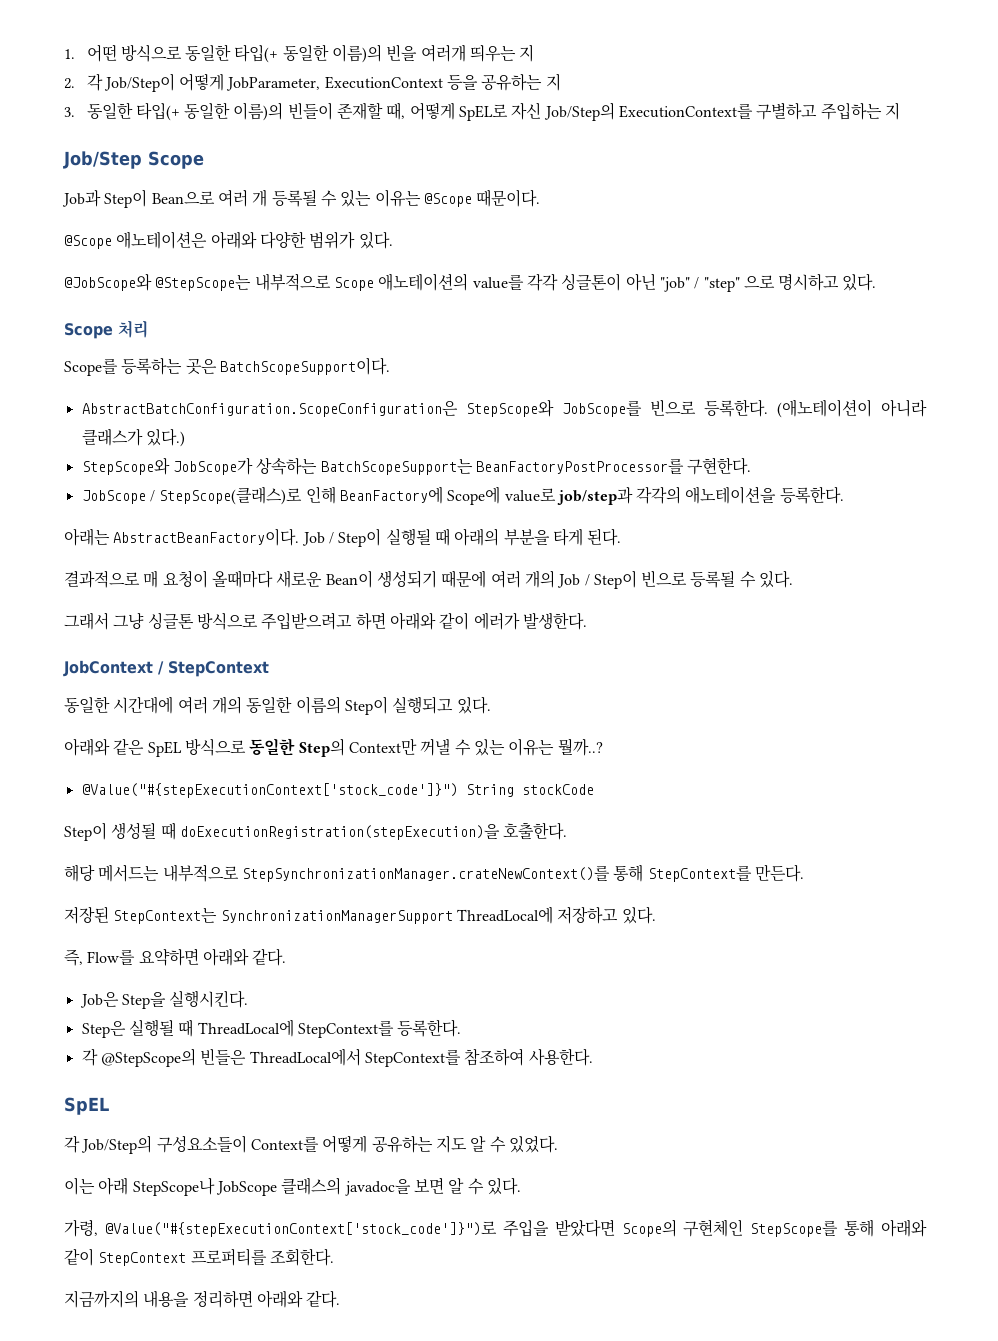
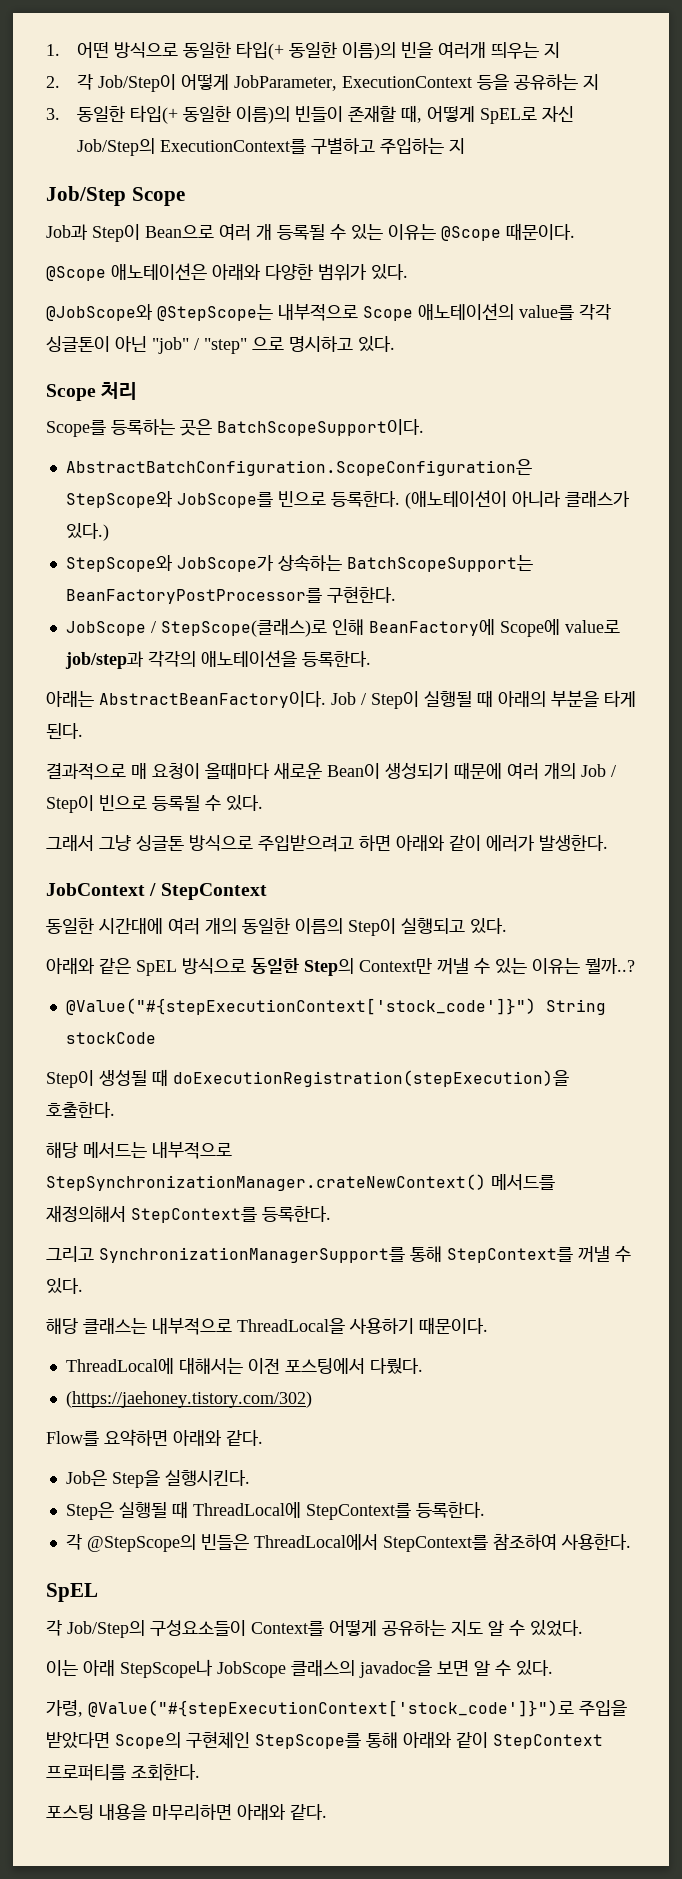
[241,864,804,882] [64,906,656,924] [64,949,83,966] StepSynchronizationManager.crateNewContext()를 통해 StepContext를 만든다. // 저장된 StepContext는 SynchronizationManagerSupport ThreadLocal에 저장하고 있다. // 즉, -> [46,1174,555,1191] [46,1205,331,1223] [46,1246,631,1263] [46,1278,83,1294] [46,1317,488,1335] [65,1358,423,1374] [65,1391,312,1408] StepSynchronizationManager.crateNewContext() 메서드를 재정의해서 StepContext를 등록한다. // 그리고 SynchronizationManagerSupport를 통해 StepContext를 꺼낼 수 있다. // 해당 클래스는 내부적으로 ThreadLocal을 사용하기 때문이다. // ThreadLocal에 대해서는 이전 포스팅에서 다뤘다. // (https://jaehoney.tistory.com/302) //
[64,1290,253,1308] 지금까지의 내용을 정리하면 -> [46,1804,232,1820] 포스팅 내용을 마무리하면

